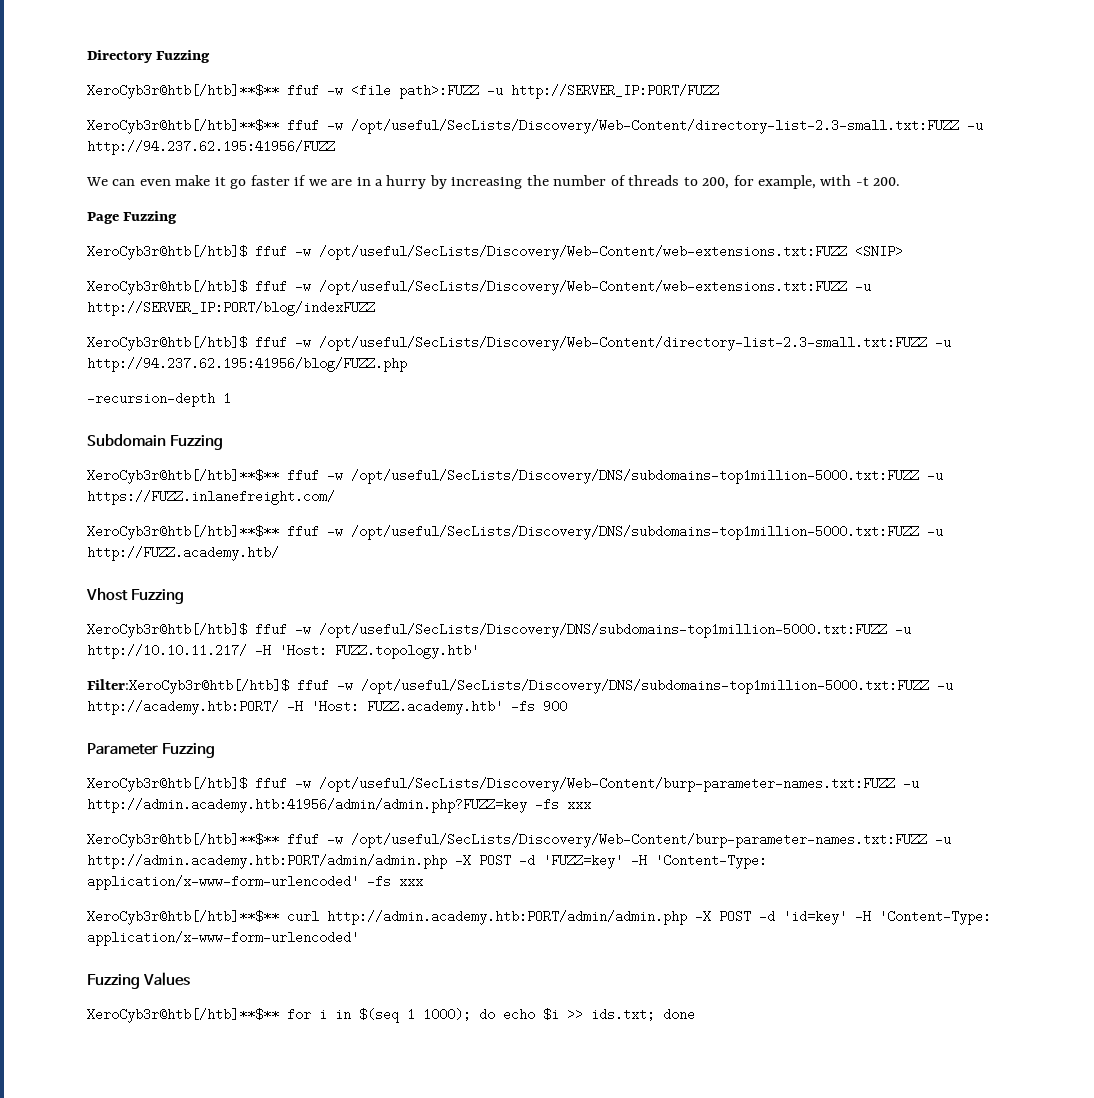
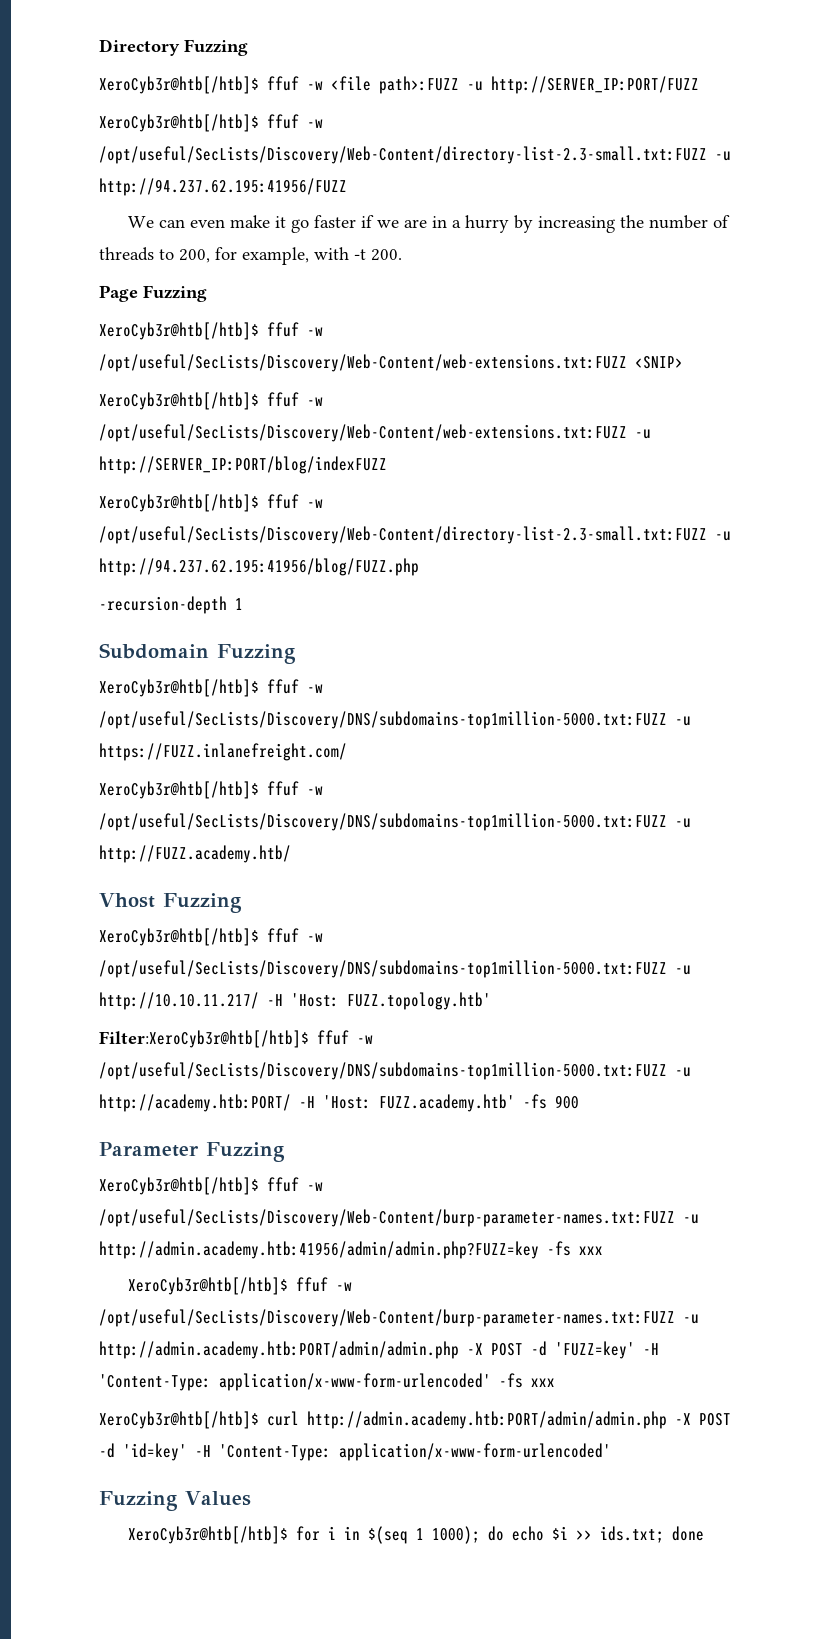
[87,84,279,99] XeroCyb3r@htb[/htb]**$** -> [99,76,259,94] XeroCyb3r@htb[/htb]$
[87,119,279,134] XeroCyb3r@htb[/htb]**$** -> [99,114,259,132] XeroCyb3r@htb[/htb]$
[87,469,279,484] XeroCyb3r@htb[/htb]**$** -> [99,679,259,697] XeroCyb3r@htb[/htb]$
[87,525,279,540] XeroCyb3r@htb[/htb]**$** -> [99,781,259,799] XeroCyb3r@htb[/htb]$
[87,833,279,848] XeroCyb3r@htb[/htb]**$** -> [128,1277,289,1295] XeroCyb3r@htb[/htb]$
[87,910,279,925] XeroCyb3r@htb[/htb]**$** -> [99,1411,259,1429] XeroCyb3r@htb[/htb]$
[87,1008,279,1023] XeroCyb3r@htb[/htb]**$** -> [128,1526,289,1544] XeroCyb3r@htb[/htb]$

